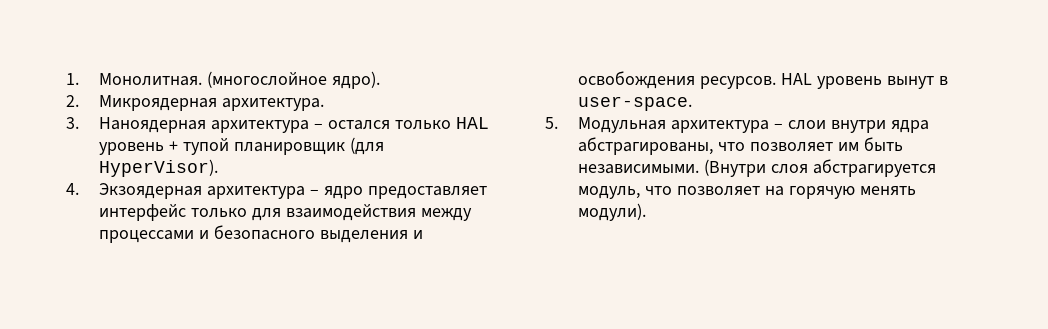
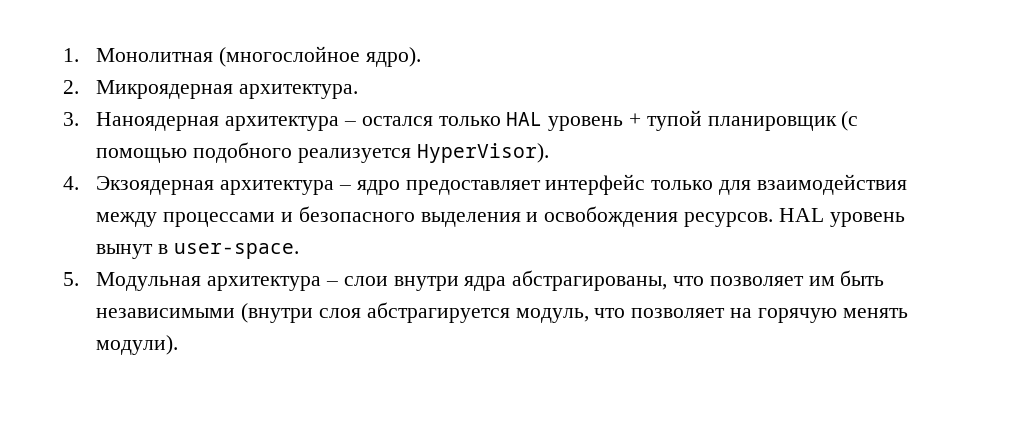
[99,73,203,86] Монолитная. -> [96,48,214,62] Монолитная
[349,137,384,155] (для -> [841,111,859,131] [96,142,412,163] (с помощью подобного реализуется
[578,159,767,177] независимыми. (Внутри -> [96,303,314,323] независимыми (внутри

